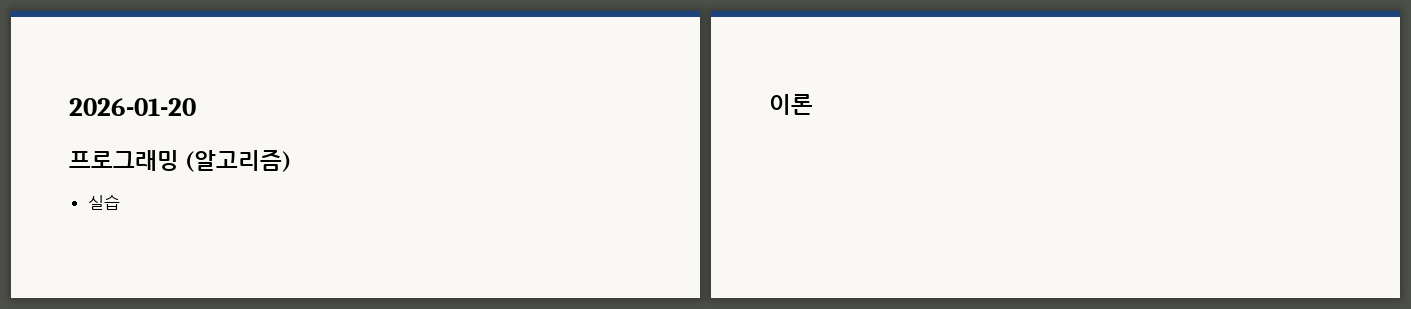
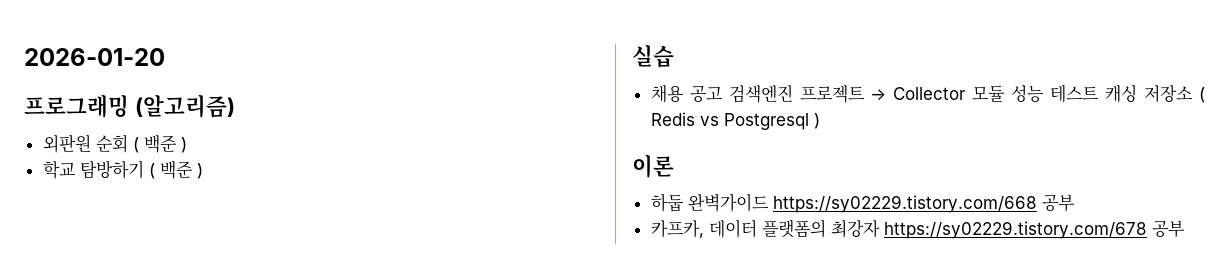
[87,194,120,210] [769,94,813,115] 실습 // 이론 -> [42,134,187,153] [42,160,203,179] [632,45,674,68] [650,84,1205,103] [650,112,820,130] [632,154,674,178] [650,193,1075,213] [650,219,1185,239] 외판원 순회 ( 백준 ) // 학교 탐방하기 ( 백준 ) // 실습 // 채용 공고 검색엔진 프로젝트 → Collector 모듈 성능 테스트 캐싱 저장소 ( Redis vs Postgresql ) // 이론 // 하둡 완벽가이드 https://sy02229.tistory.com/668 공부 // 카프카, 데이터 플랫폼의 최강자 https://sy02229.tistory.com/678 공부

